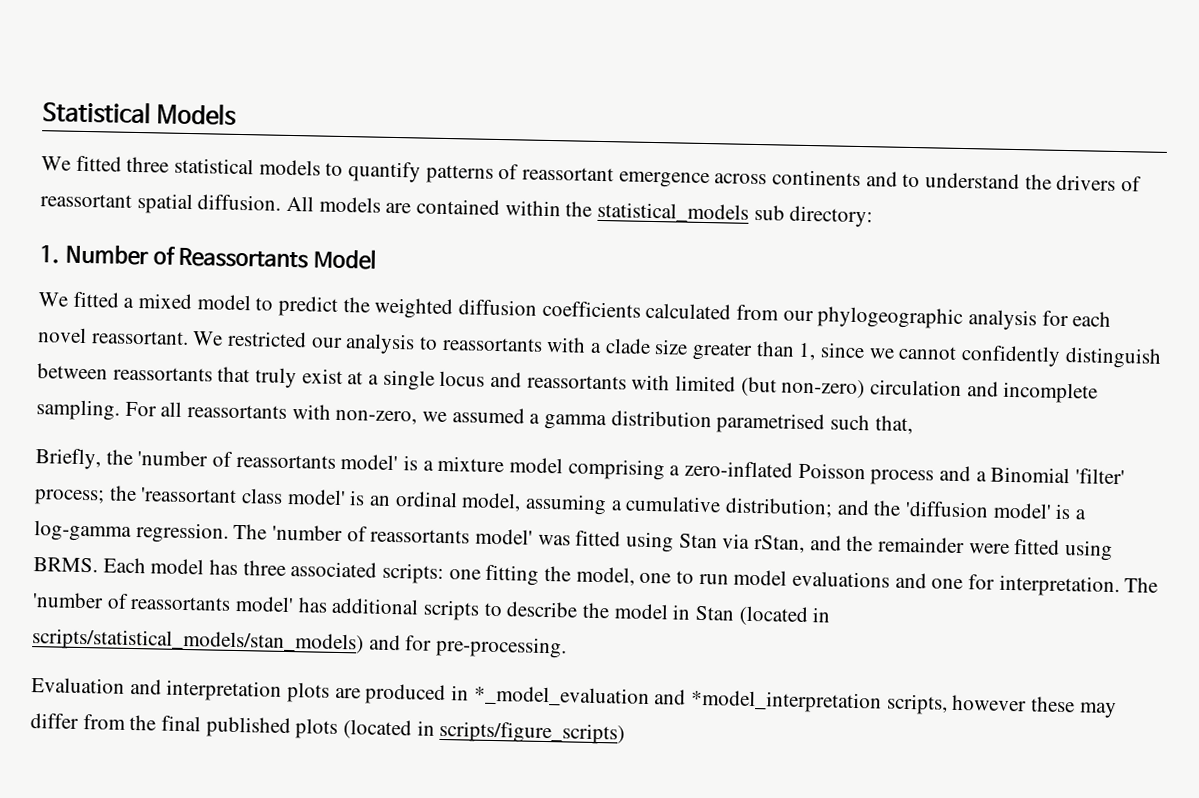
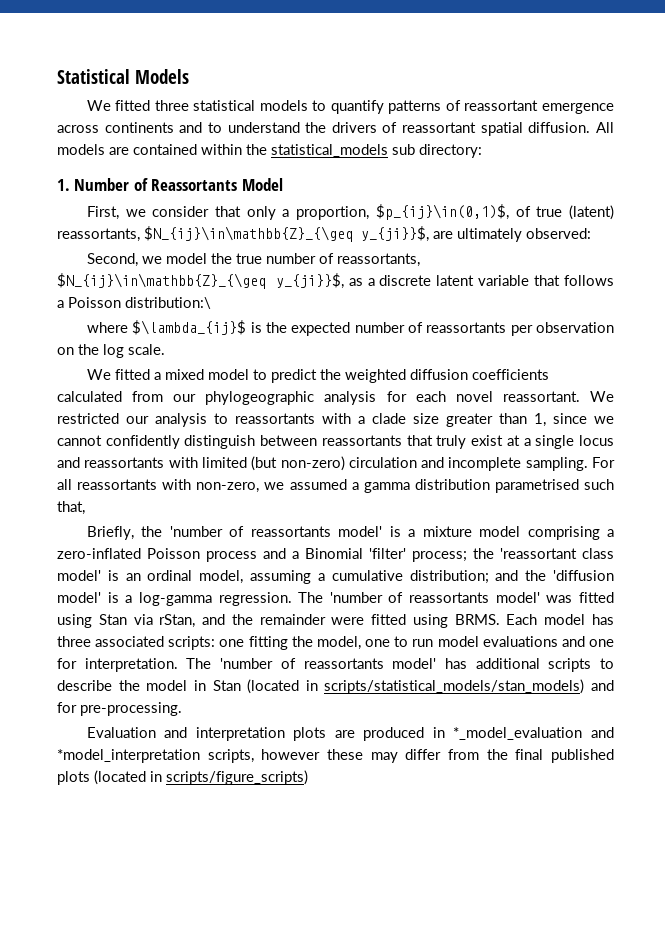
(377, 259) none -> [86,204,614,220] [57,226,591,242] [86,253,420,267] [57,273,615,289] [57,297,211,309] [86,320,614,336] [57,344,165,358] // First, we consider that only a proportion, $p_{ij}\in(0,1)$, of true (latent) reassortants, $N_{ij}\in\mathbb{Z}_{\geq y_{ji}}$, are ultimately observed: // Second, we model the true number of reassortants, $N_{ij}\in\mathbb{Z}_{\geq y_{ji}}$, as a discrete latent variable that follows a Poisson distribution:\ // where $\lambda_{ij}$ is the expected number of reassortants per observation on the log scale.

